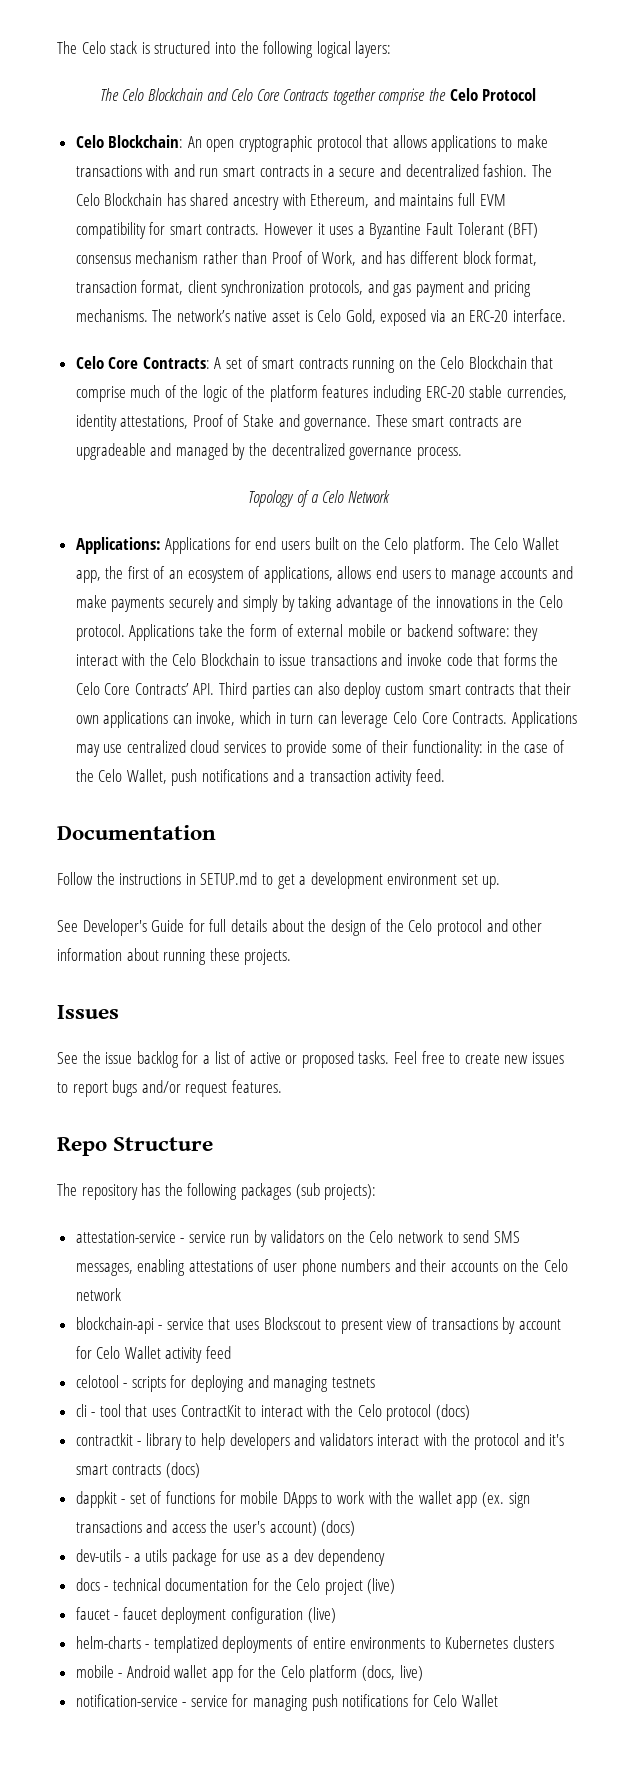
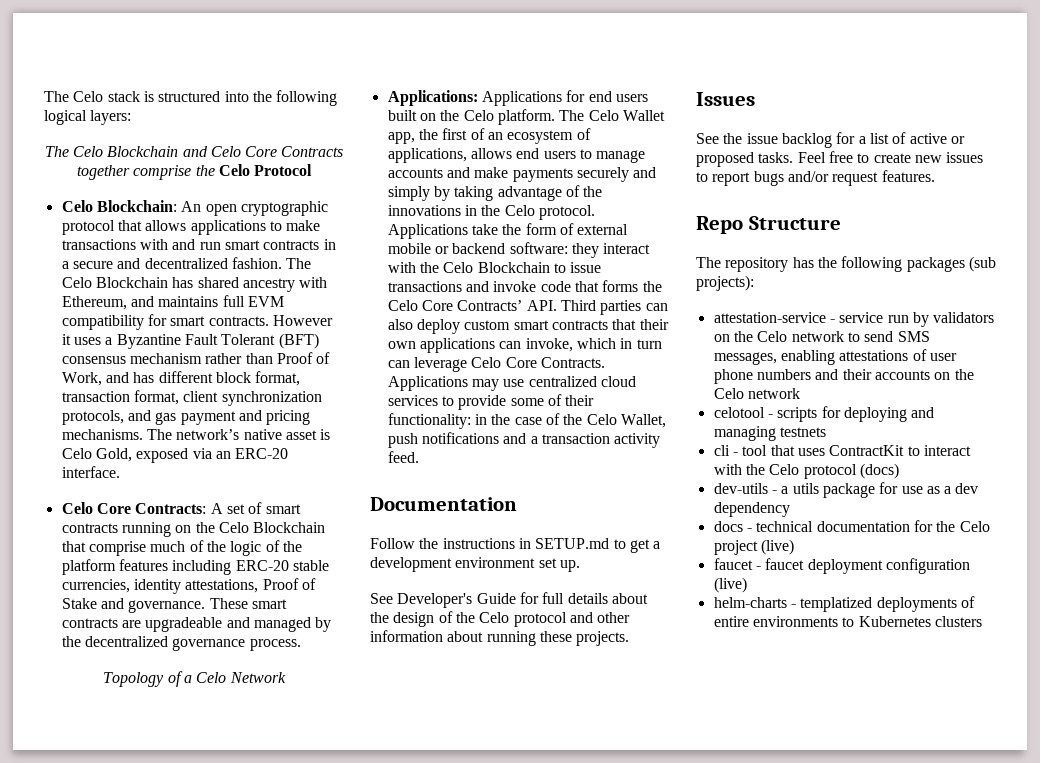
[75,1317,561,1334] [75,1346,232,1363] // blockchain-api - service that uses Blockscout to present view of transactions by account for Celo Wallet activity feed -> (800, 393) none
[75,1433,565,1450] [75,1462,200,1478] [75,1491,530,1508] [75,1520,356,1536] // contractkit - library to help developers and validators interact with the protocol and it's smart contracts (docs) // dappkit - set of functions for mobile DApps to work with the wallet app (ex. sign transactions and access the user's account) (docs) -> (899, 471) none
[75,1665,423,1682] [75,1694,499,1711] // mobile - Android wallet app for the Celo platform (docs, live) // notification-service - service for managing push notifications for Celo Wallet -> (982, 621) none

